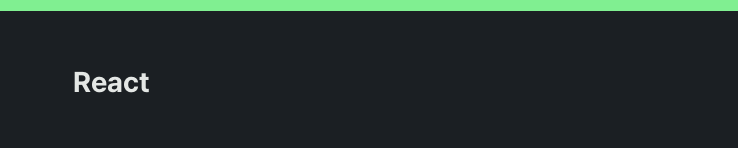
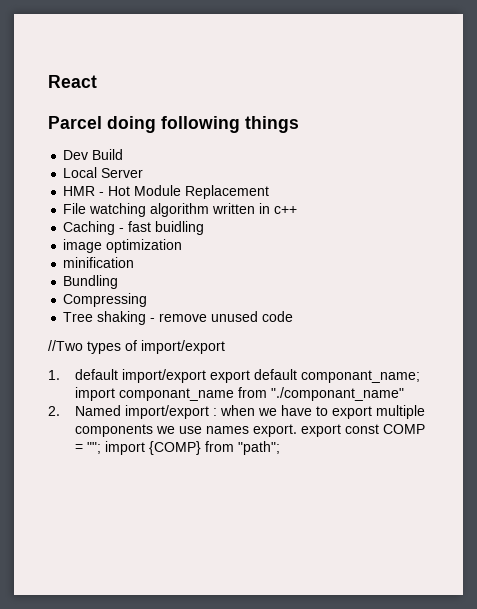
(150, 82) none -> [48,116,299,133] [63,149,124,160] [63,167,144,178] [63,185,270,199] [63,203,298,217] [63,221,205,235] [63,239,183,253] [63,257,135,268] [63,275,119,289] [63,293,148,307] [63,311,294,325] [48,340,225,354] [48,369,421,383] [75,387,405,401] [48,405,426,419] [75,424,426,437] [75,441,281,455] // Parcel doing following things // Dev Build // Local Server // HMR - Hot Module Replacement // File watching algorithm written in c++ // Caching - fast buidling // image optimization // minification // Bundling // Compressing // Tree shaking - remove unused code // //Two types of import/export // 1. default import/export export default componant_name; import componant_name from "./componant_name" // 2. Named import/export : when we have to export multiple components we use names export. export const COMP = ""; import {COMP} from "path";

